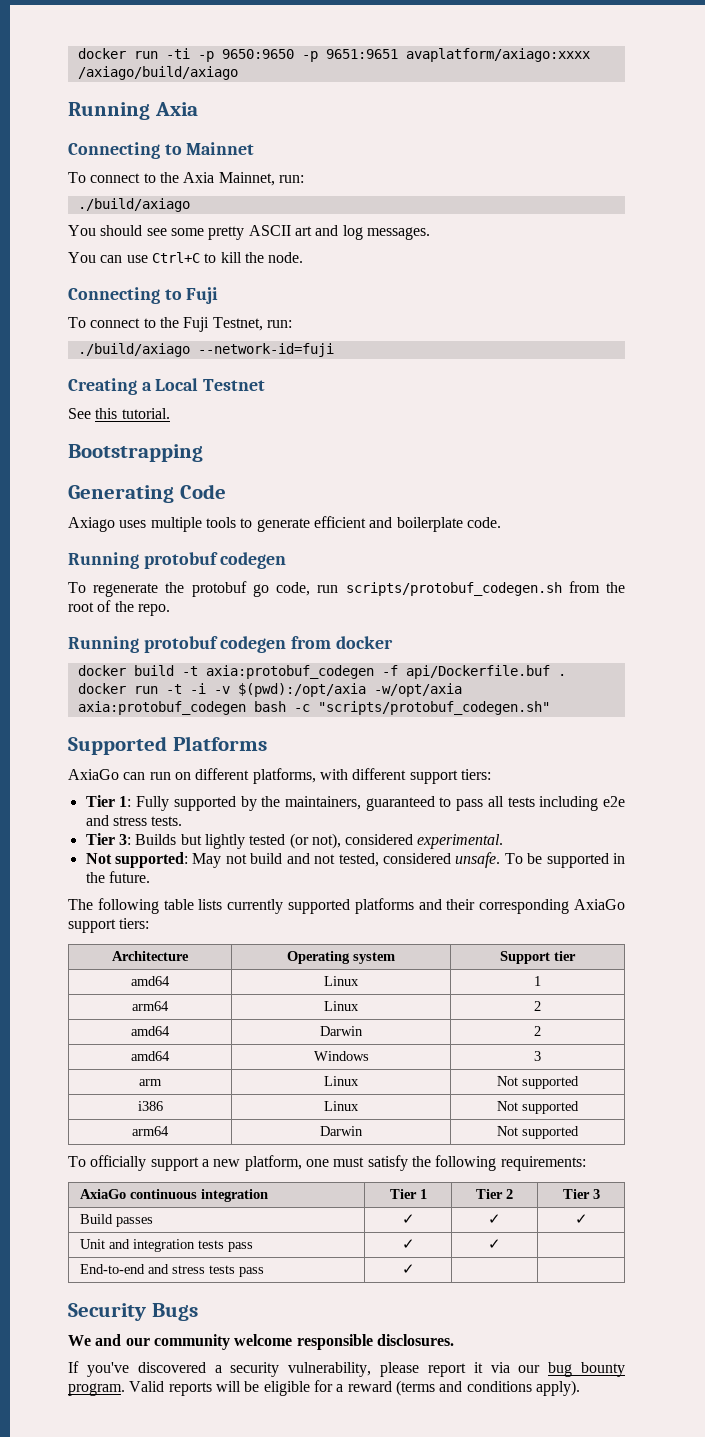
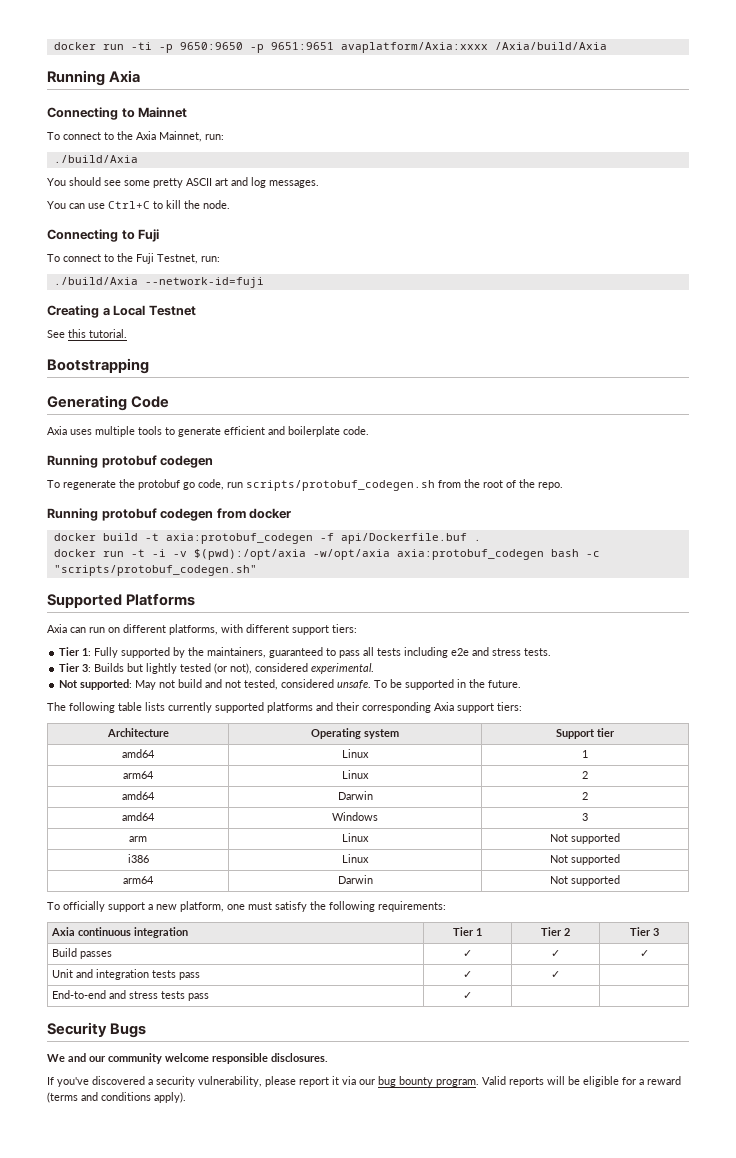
[405,48,590,62] [77,66,238,80] avaplatform/axiago:xxxx /axiago/build/axiago -> [340,42,607,53] avaplatform/Axia:xxxx /Axia/build/Axia
[77,198,190,212] ./build/axiago -> [53,155,138,163] ./build/Axia
[77,343,190,357] ./build/axiago -> [53,277,138,285] ./build/Axia
[68,517,115,532] Axiago -> [47,426,67,435] Axia
[68,769,119,780] AxiaGo -> [47,624,67,633] Axia
[574,899,626,910] AxiaGo -> [434,702,454,711] Axia
[79,1189,126,1199] AxiaGo -> [50,927,75,936] Axia

